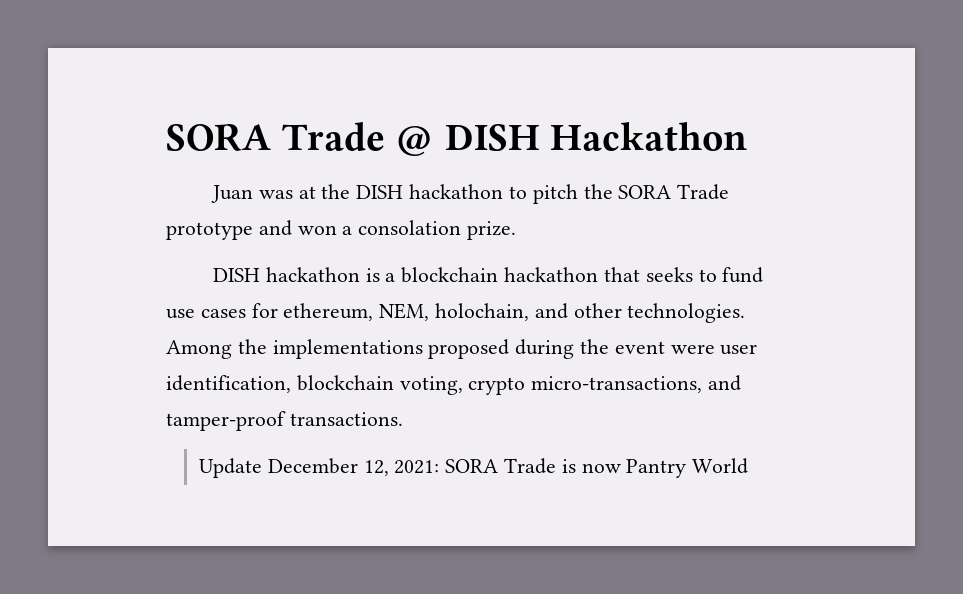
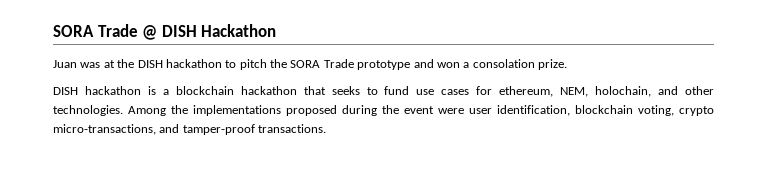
[198,458,749,478] // Update December 12, 2021: SORA Trade is now Pantry World -> (327, 128) none

